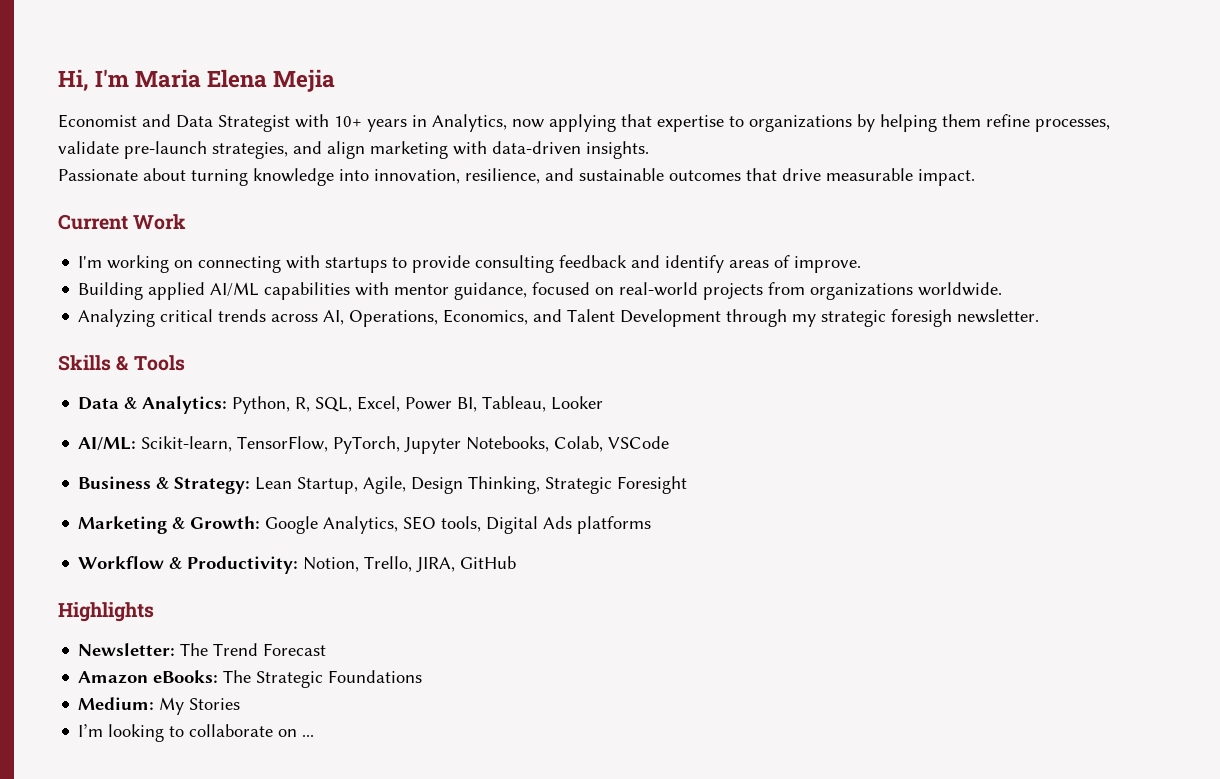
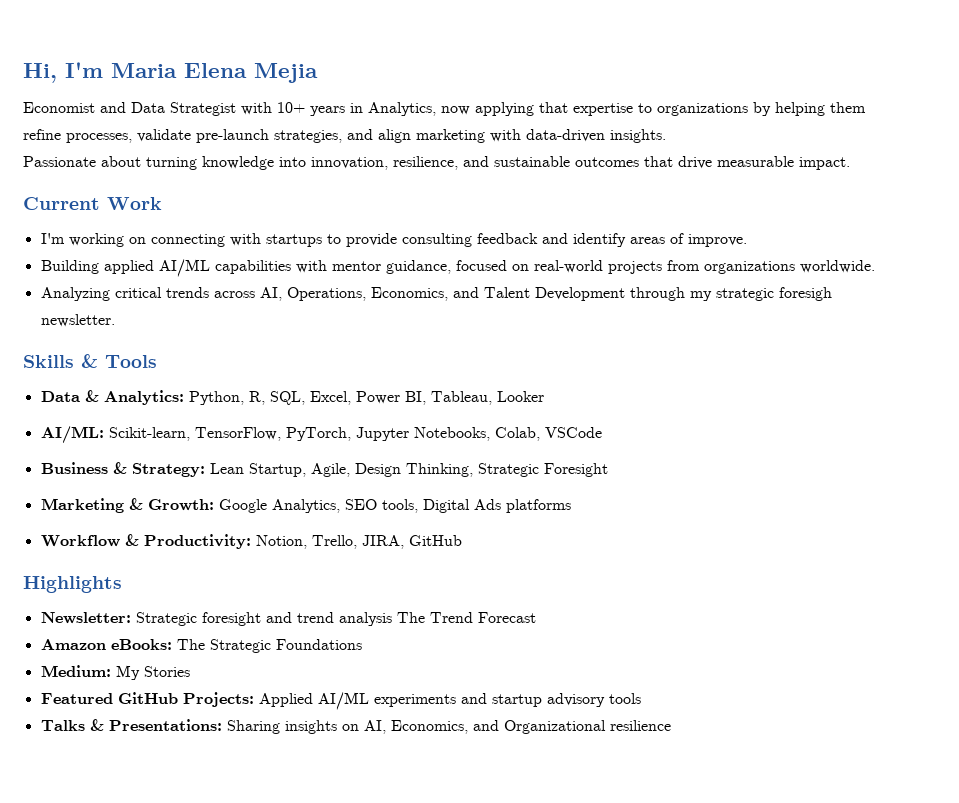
(176, 649) none -> [135,612,392,626] Strategic foresight and trend analysis
[78,724,315,742] I’m looking to collaborate on ... -> [40,692,641,710] [40,719,671,734] Featured GitHub Projects: Applied AI/ML experiments and startup advisory tools // Talks & Presentations: Sharing insights on AI, Economics, and Organizational resilience

